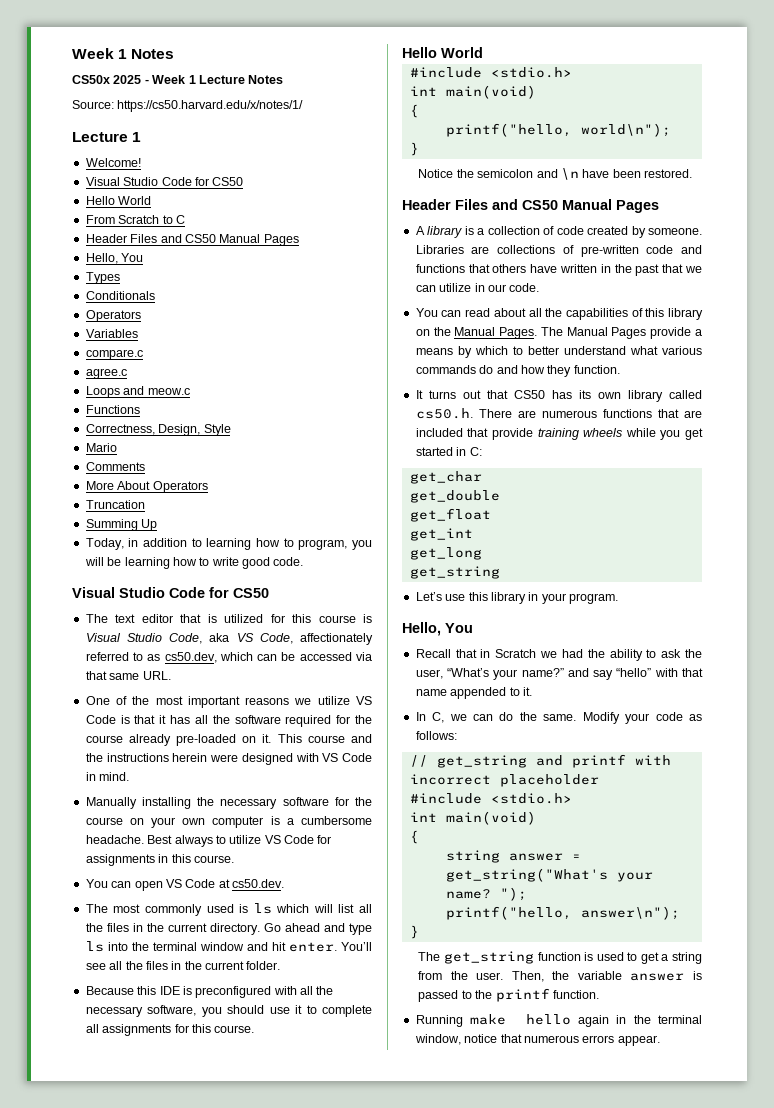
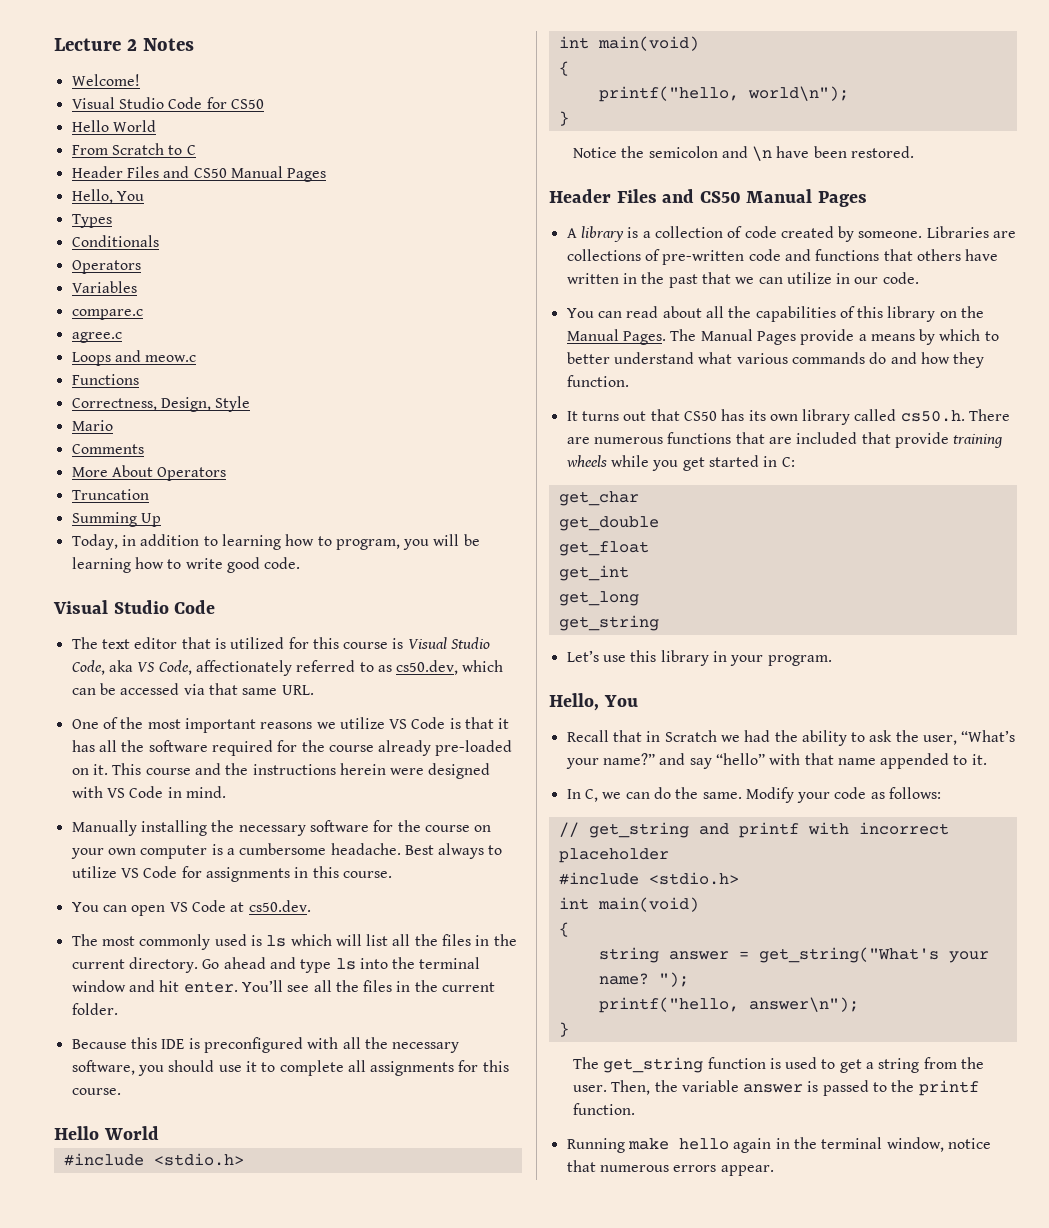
[72,48,175,59] [72,75,284,84] [72,100,304,112] [72,132,142,142] Week 1 Notes // CS50x 2025 - Week 1 Lecture Notes // Source: https://cs50.harvard.edu/x/notes/1/ // Lecture 1 -> [54,38,194,51] Lecture 2 Notes
[209,587,269,598] for CS50 -> (216, 607) none

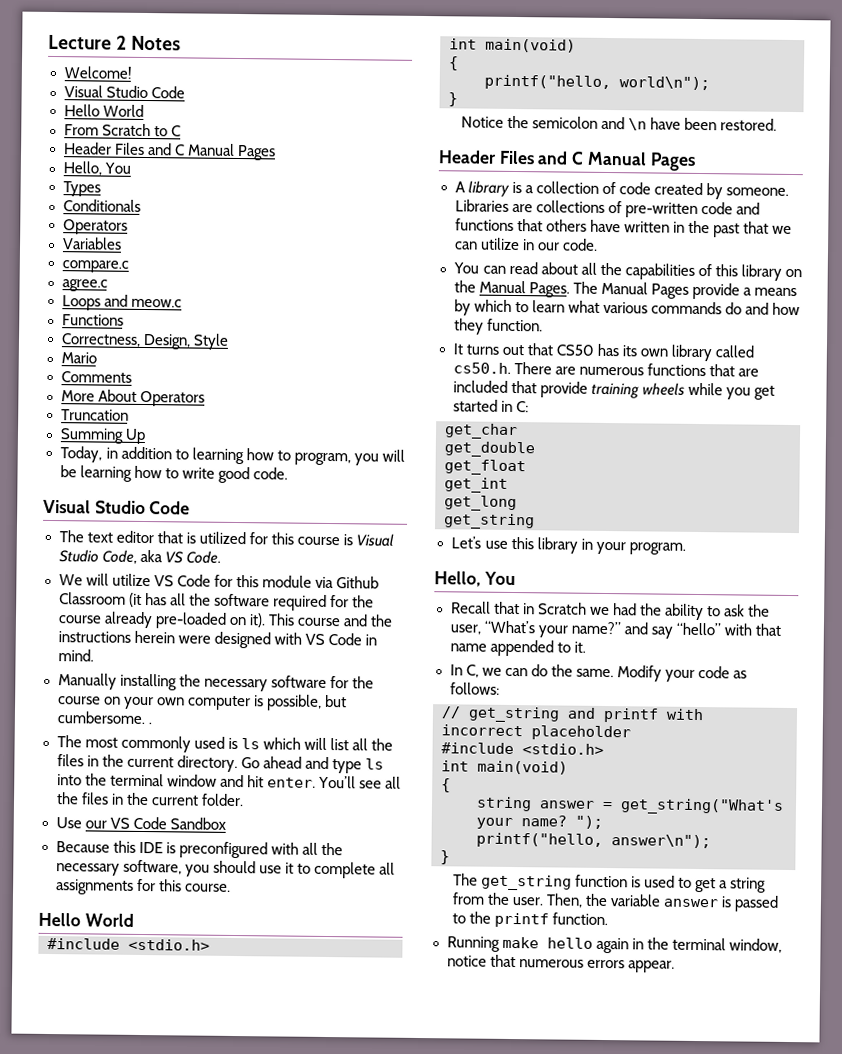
[206,97,264,109] for CS50 -> (185, 92) none
[193,168,227,178] CS50 -> [174,144,185,156] C
[158,660,504,676] [71,683,314,695] [71,717,510,733] Code, affectionately referred to as cs50.dev, which can be accessed via that same URL. // One of the most important reasons we utilize VS Code is that it -> [185,550,221,564] [58,573,379,589] [58,592,142,607] Code. // We will utilize VS Code for this module via Github Classroom (it
[92,764,108,775] it. -> [248,613,266,628] it).
[226,843,503,859] [71,866,392,882] [71,900,311,916] a cumbersome headache. Best always to utilize VS Code for assignments in this course. // You can open VS Code at cs50.dev. -> [266,694,347,711] [56,711,152,725] possible, but cumbersome. .
(118, 1009) none -> [55,816,226,830] // Use our VS Code Sandbox
[699,191,741,203] CS50 -> [571,151,585,165] C
[566,352,694,364] better understand -> [531,300,565,313] learn

